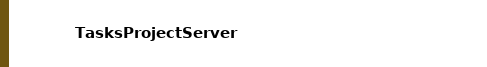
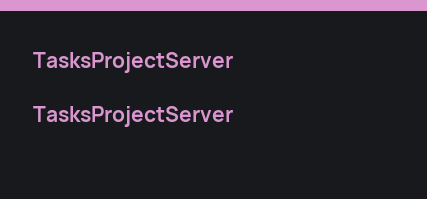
[75,27,238,41] TasksProjectServer -> [33,52,233,73] [33,106,233,127] TasksProjectServer // TasksProjectServer

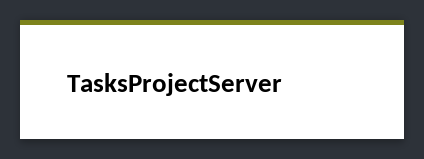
[33,52,233,73] [33,106,233,127] TasksProjectServer // TasksProjectServer -> [67,73,282,96] TasksProjectServer

